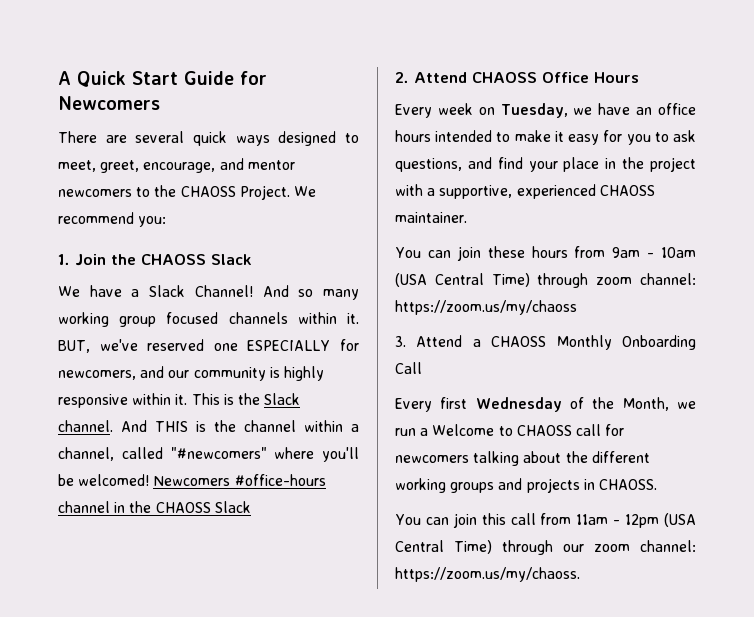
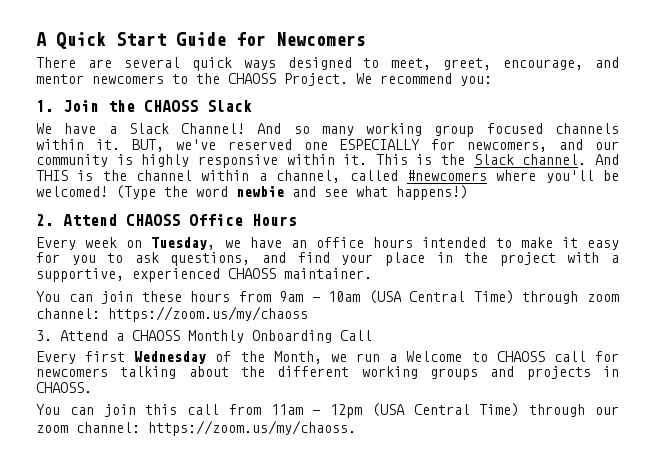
[170,447,267,459] "#newcomers" -> [406,170,487,181] #newcomers
[153,474,326,486] [58,501,251,513] Newcomers #office-hours channel in the CHAOSS Slack -> [116,185,468,200] (Type the word newbie and see what happens!)

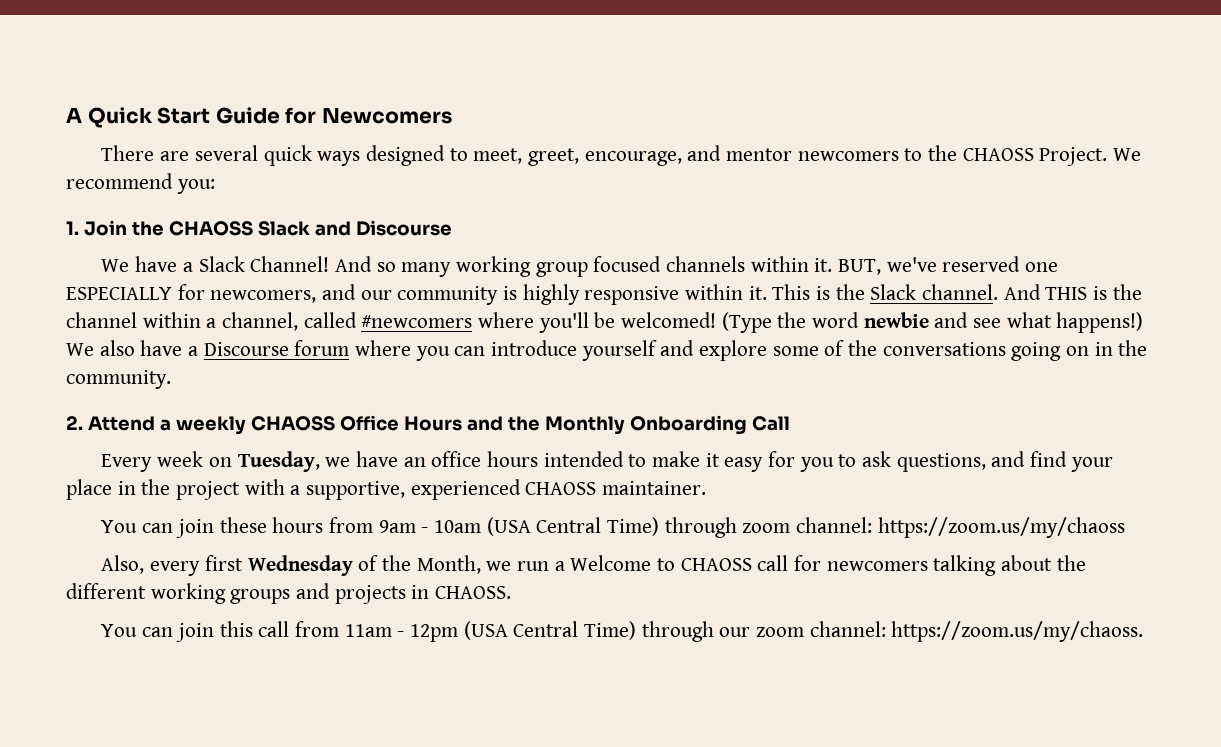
(252, 106) none -> [314,220,452,236] and Discourse
(468, 192) none -> [66,340,1148,361] [66,370,171,389] We also have a Discourse forum where you can introduce yourself and explore some of the conversations going on in the community.
(117, 220) none -> [159,416,246,435] a weekly
(297, 220) none -> [466,415,790,435] and the Monthly Onboarding Call
[36,330,372,343] [36,351,76,364] 3. Attend a CHAOSS Monthly Onboarding Call // Every -> [101,555,201,576] Also, every

